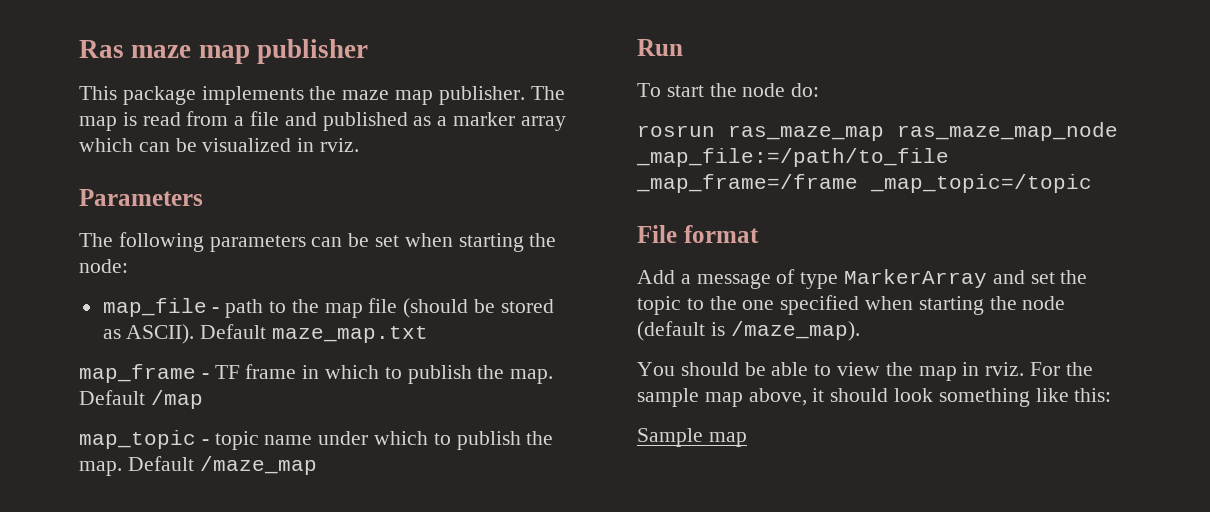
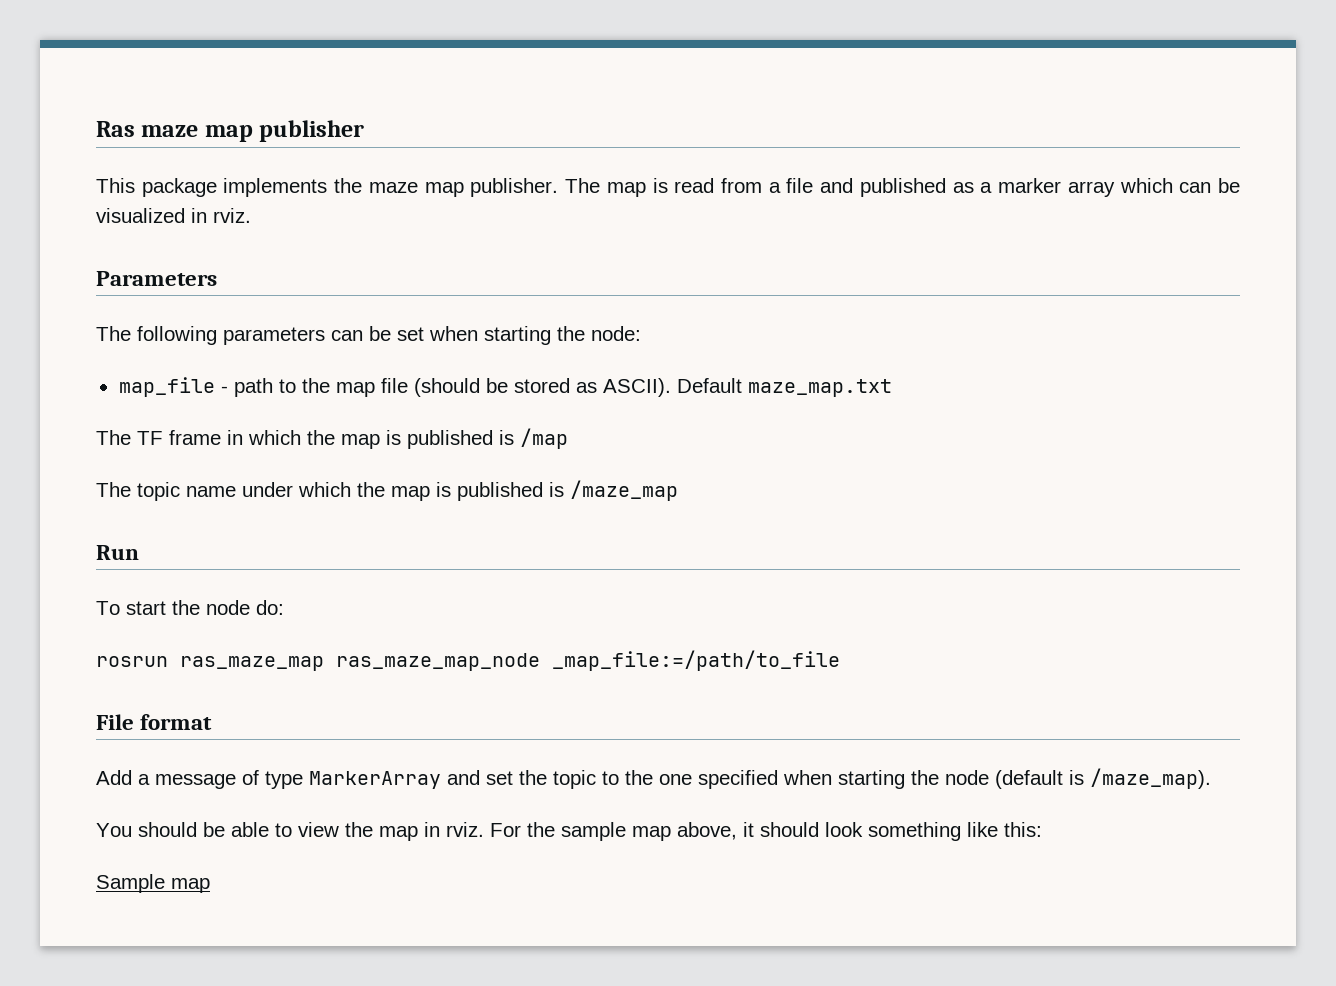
[79,364,209,383] map_frame - -> [96,430,131,445] The
[384,365,554,384] [79,390,145,405] to publish the map. Default -> [307,430,514,449] the map is published is
[79,430,209,449] map_topic - -> [96,482,131,497] The
[433,431,554,450] [79,456,194,476] to publish the map. Default -> [357,482,564,501] the map is published is
[636,174,1092,193] _map_frame=/frame _map_topic=/topic -> (840, 660) none

